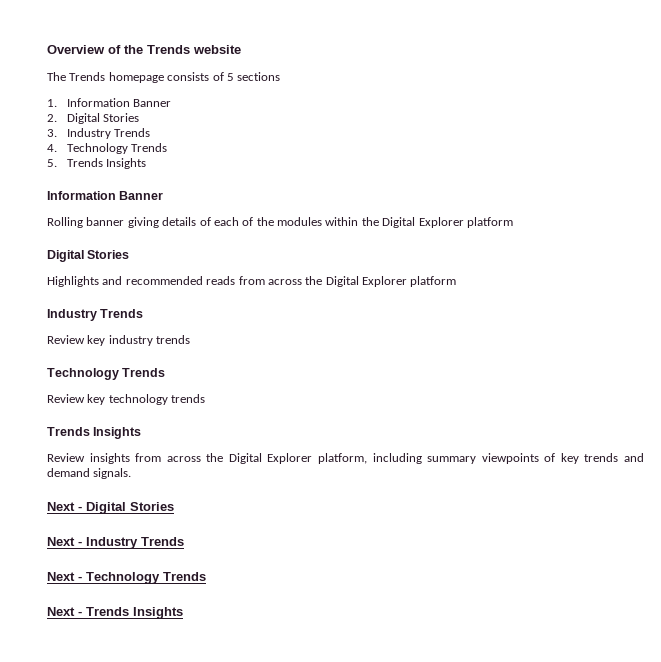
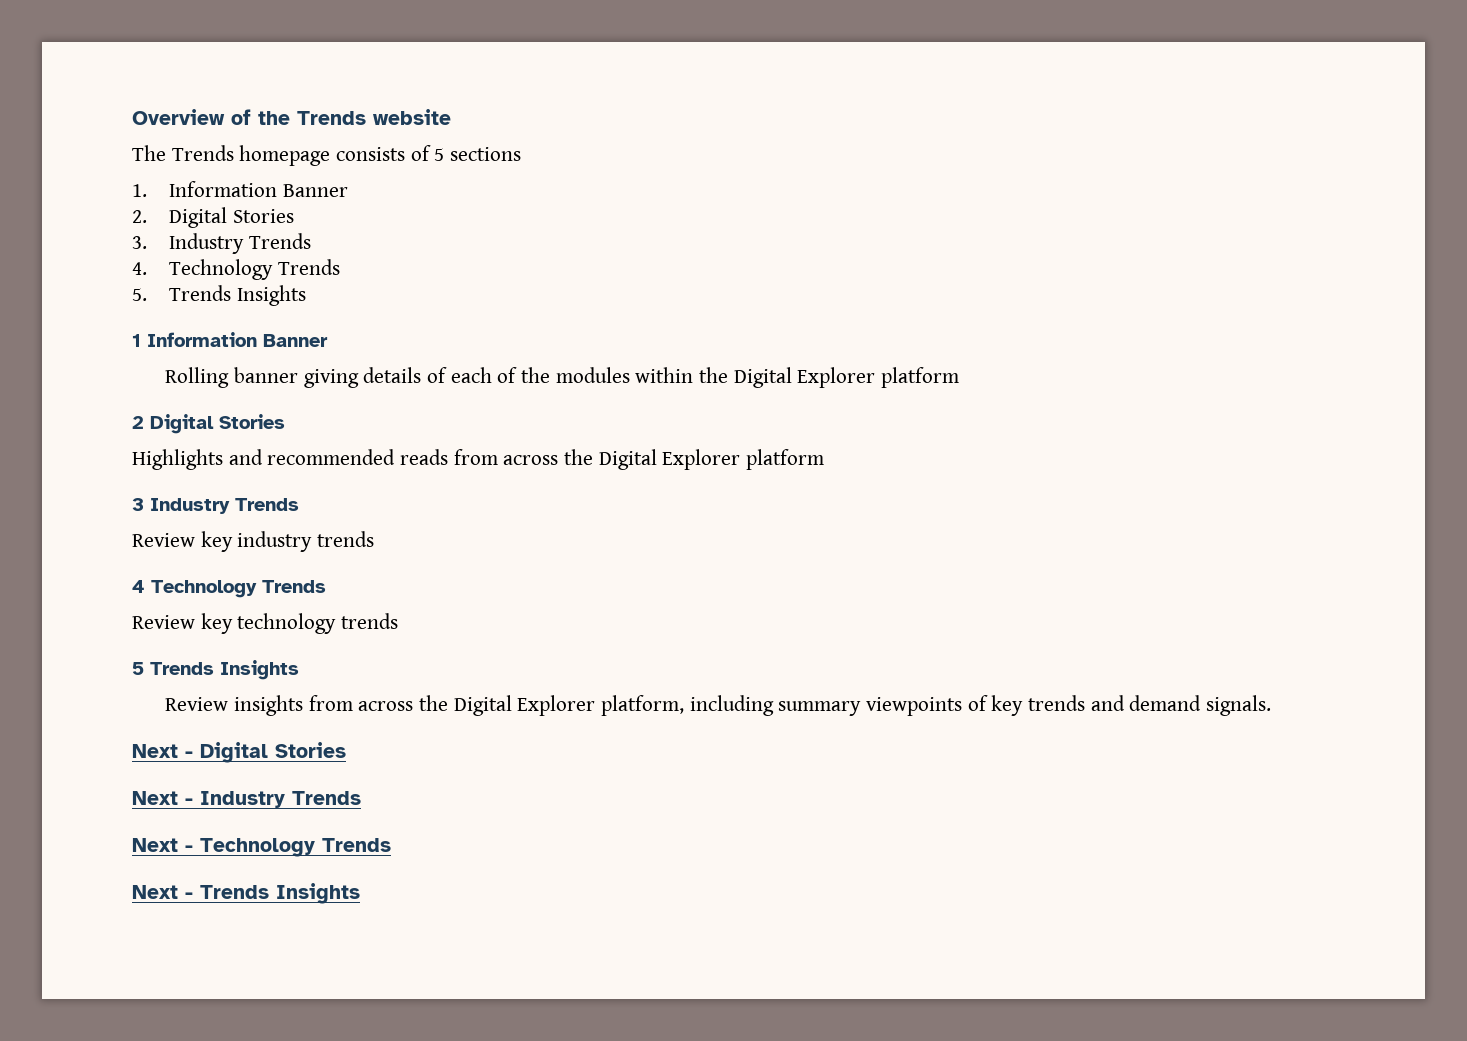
(147, 163) none -> [132,334,141,347] 1
(513, 222) none -> [132,416,144,429] 2
(457, 281) none -> [132,498,144,511] 3
(191, 339) none -> [132,580,145,593] 4
(206, 398) none -> [132,662,144,675] 5

